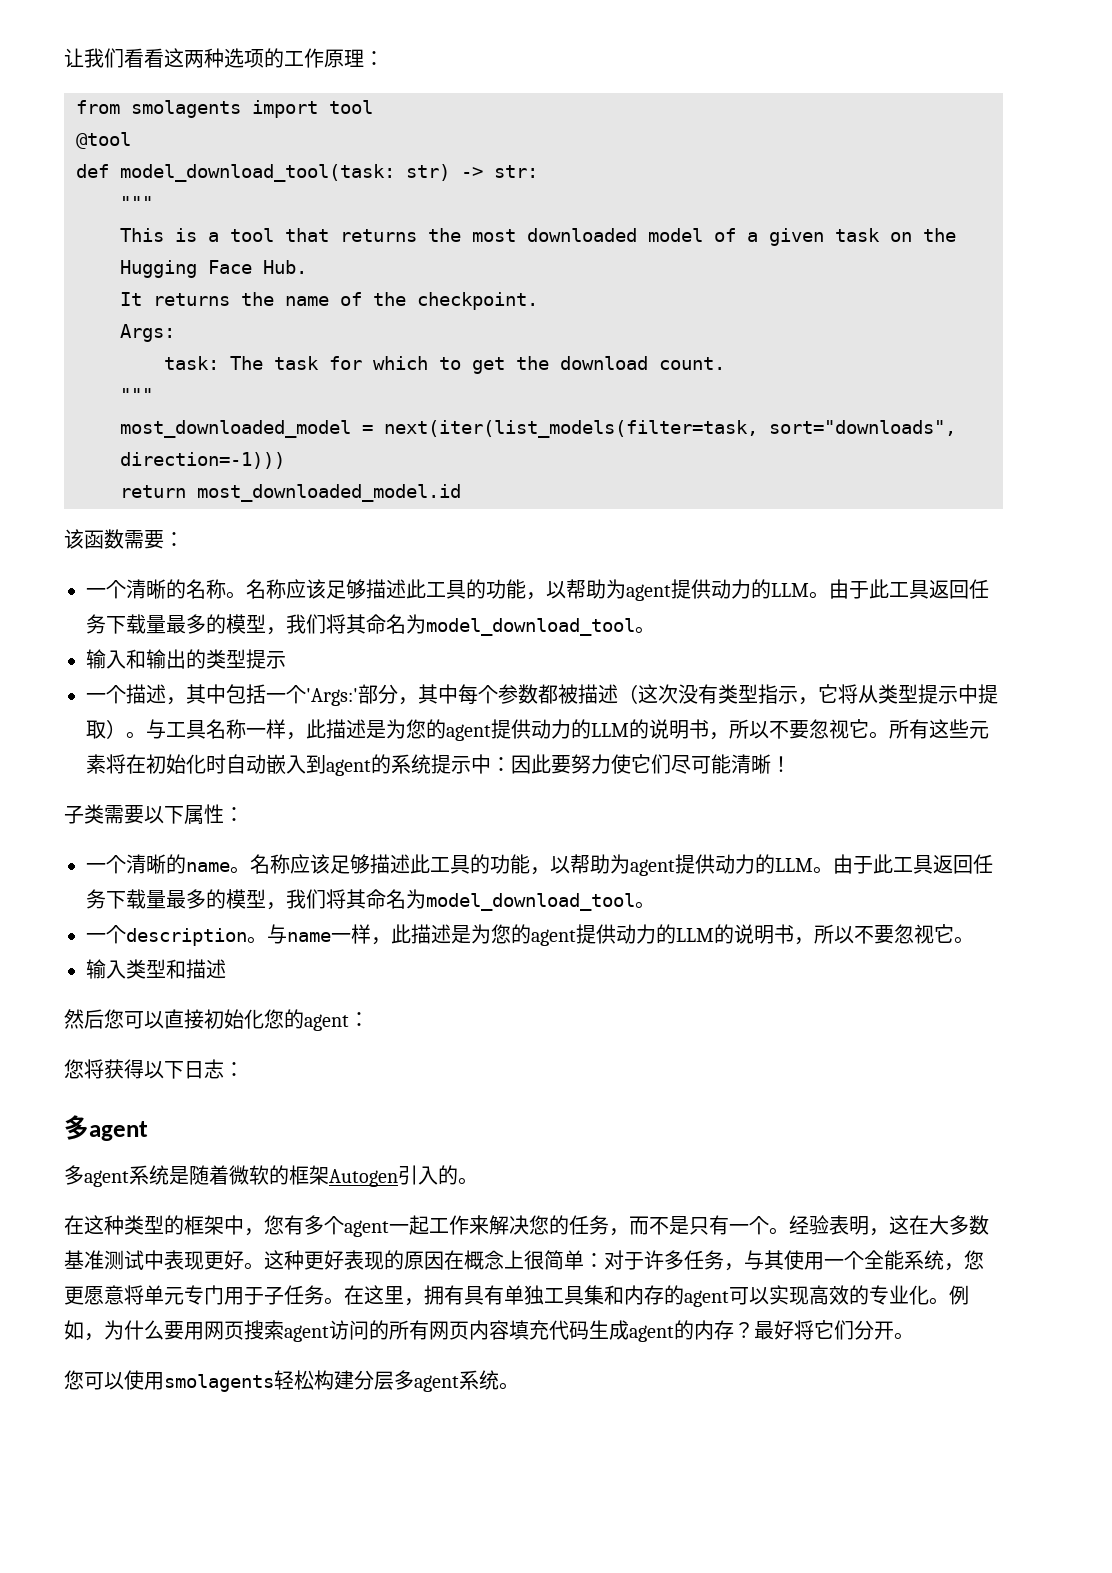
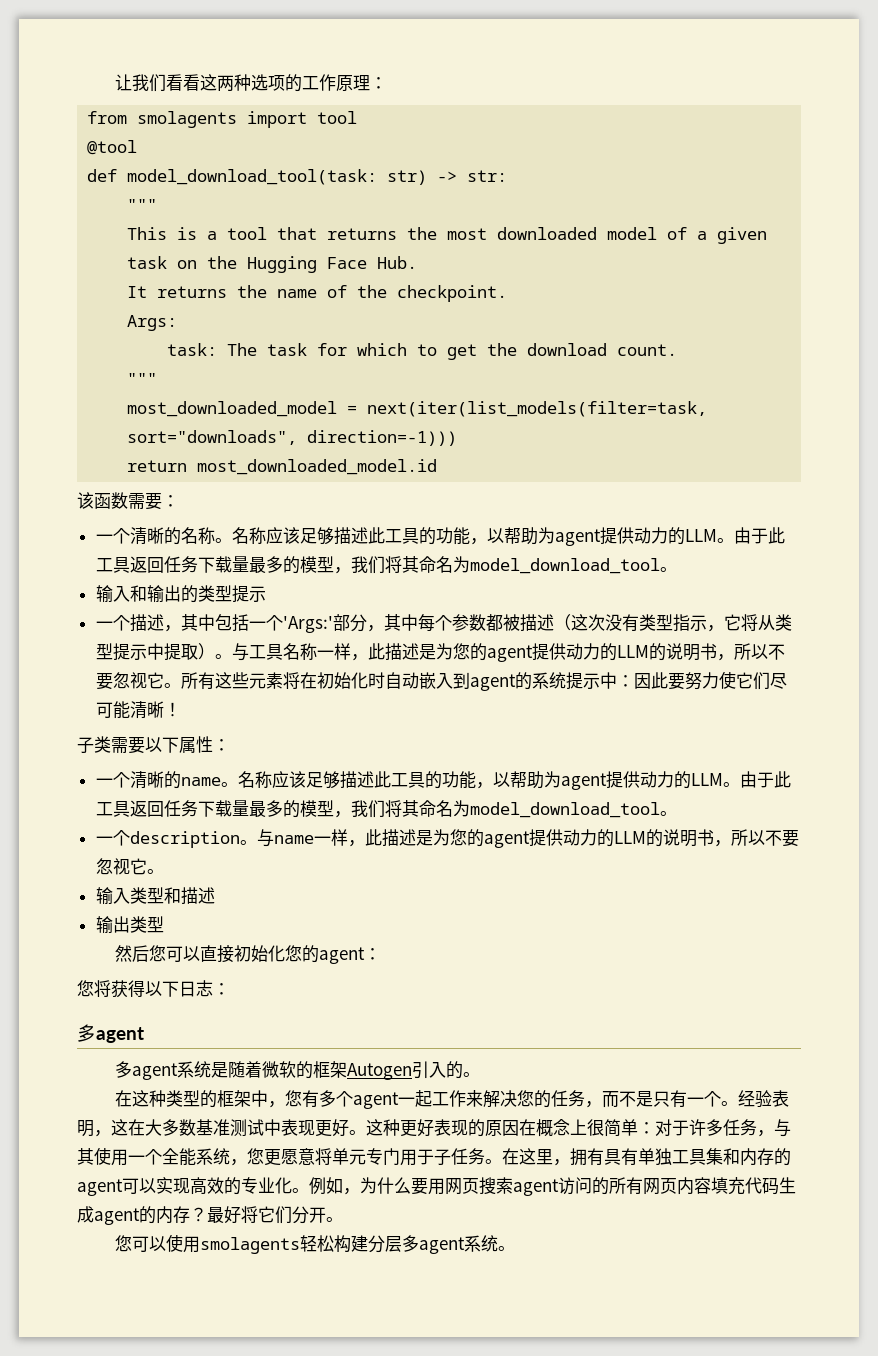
(226, 969) none -> [95,916,164,934] // 输出类型

